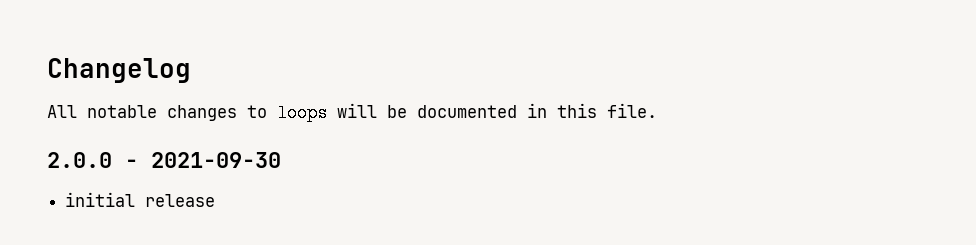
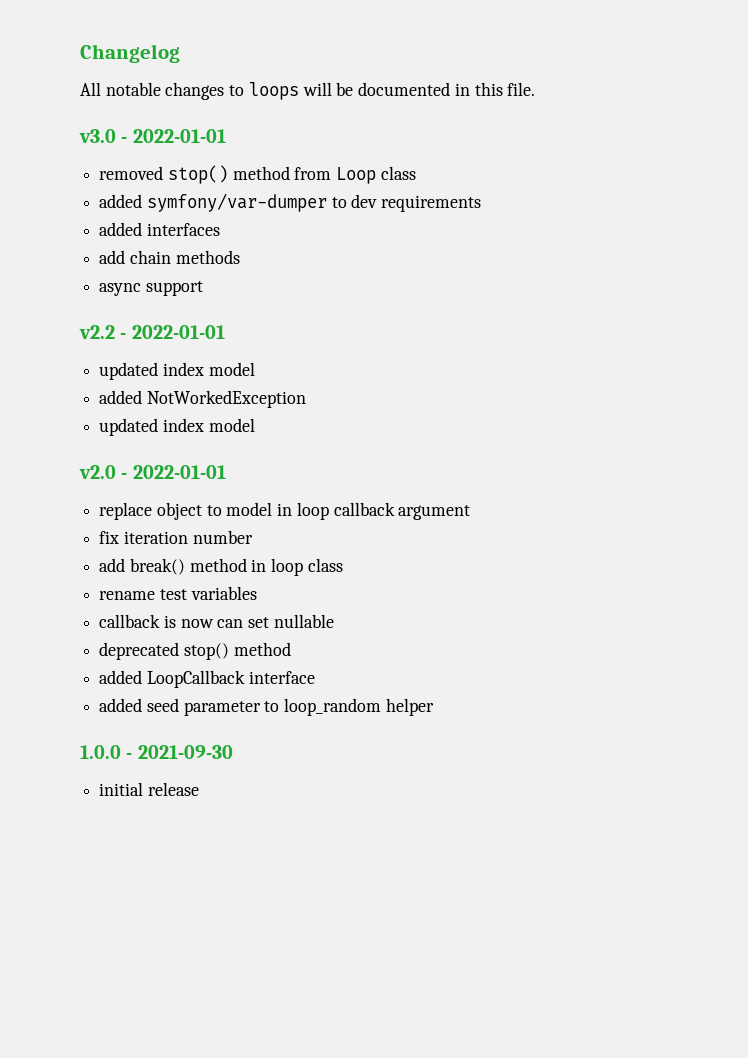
[47,152,112,168] 2.0.0 -> [79,129,226,143] [99,165,416,184] [99,193,482,212] [99,222,220,236] [99,250,240,264] [99,281,203,296] [79,325,225,339] [99,362,255,380] [99,390,306,408] [99,418,255,436] [79,465,226,479] [99,502,471,520] [99,530,253,544] [99,558,343,576] [99,586,257,600] [99,614,334,628] [99,642,291,660] [99,670,315,688] [99,698,434,716] [80,745,121,759] v3.0 - 2022-01-01 // removed stop() method from Loop class // added symfony/var-dumper to dev requirements // added interfaces // add chain methods // async support // v2.2 - 2022-01-01 // updated index model // added NotWorkedException // updated index model // v2.0 - 2022-01-01 // replace object to model in loop callback argument // fix iteration number // add break() method in loop class // rename test variables // callback is now can set nullable // deprecated stop() method // added LoopCallback interface // added seed parameter to loop_random helper // 1.0.0

